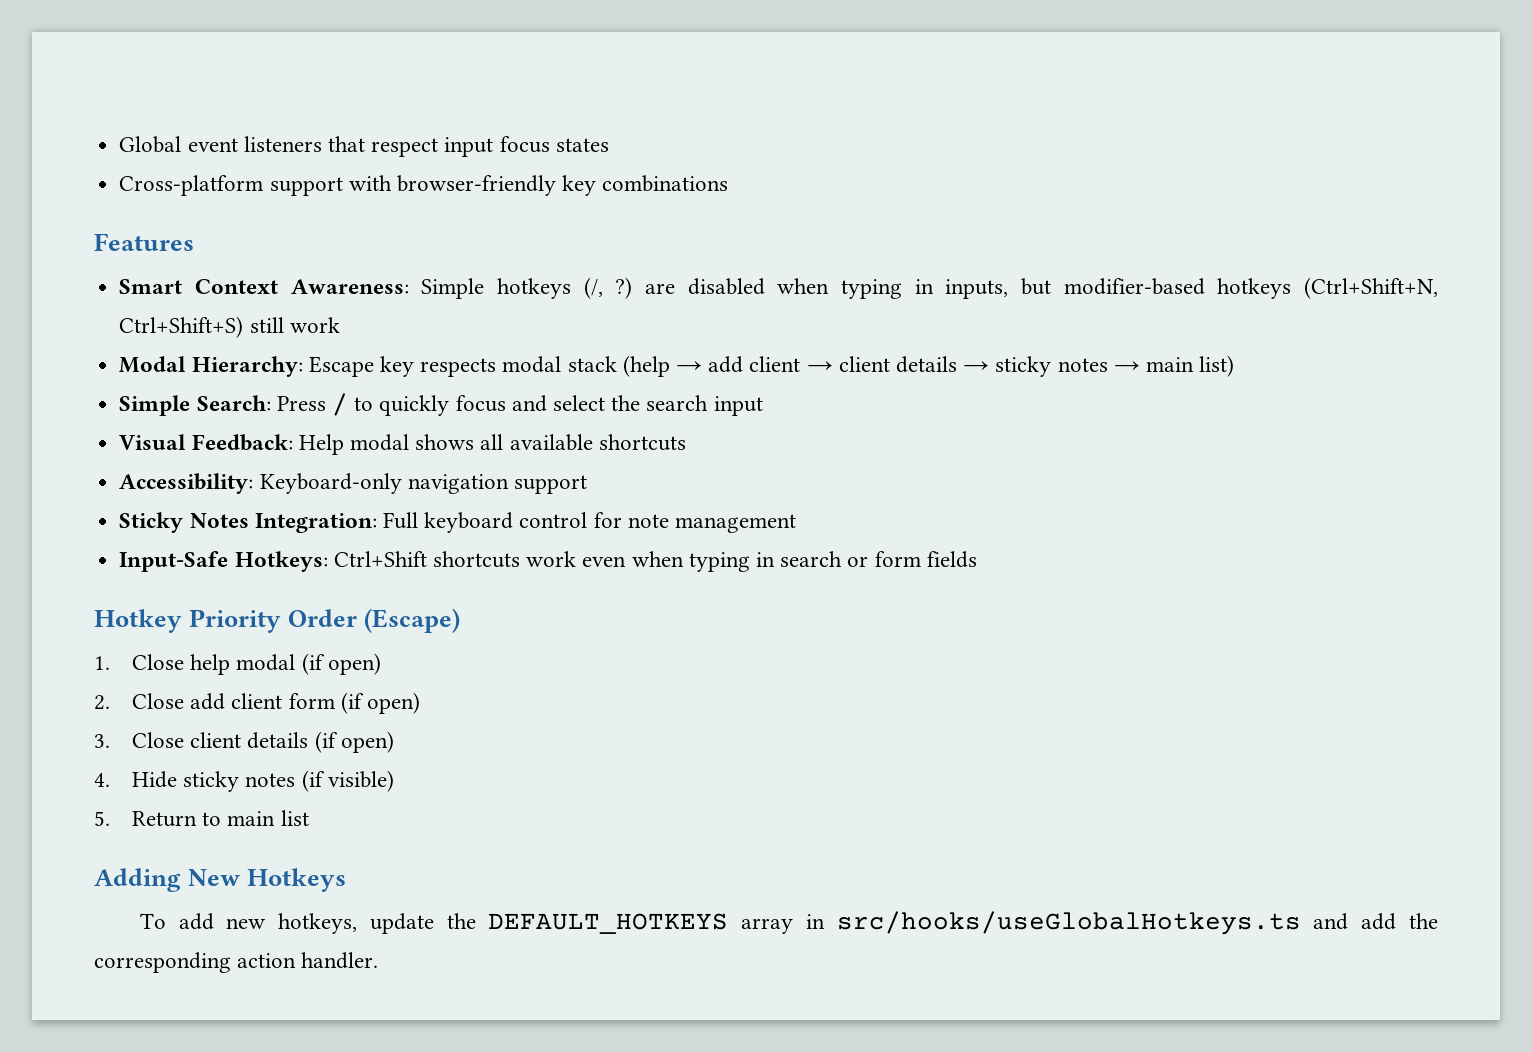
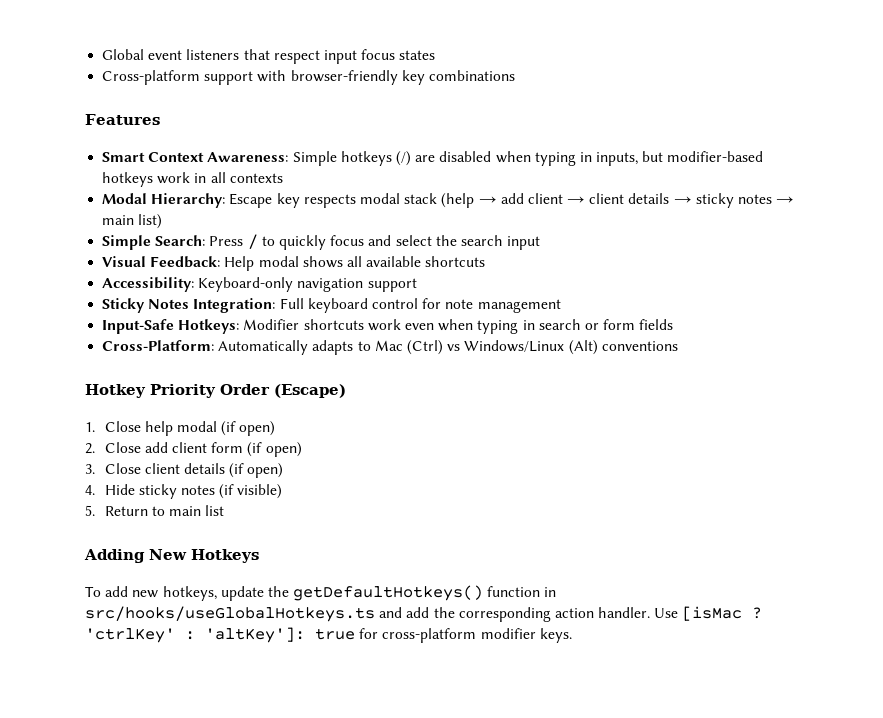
[583,277,633,299] (/, ?) -> [395,151,411,166] (/)
[1304,277,1439,299] [119,316,340,338] (Ctrl+Shift+N, Ctrl+Shift+S) still work -> [157,172,283,184] work in all contexts
[333,551,427,567] Ctrl+Shift -> [243,319,300,330] Modifier
(977, 559) none -> [102,340,678,355] // Cross-Platform: Automatically adapts to Mac (Ctrl) vs Windows/Linux (Alt) conventions
[488,913,794,934] DEFAULT_HOTKEYS array -> [293,585,541,601] getDefaultHotkeys() function
(379, 960) none -> [654,606,763,621] [85,627,572,643] Use [isMac ? 'ctrlKey' : 'altKey']: true for cross-platform modifier keys.

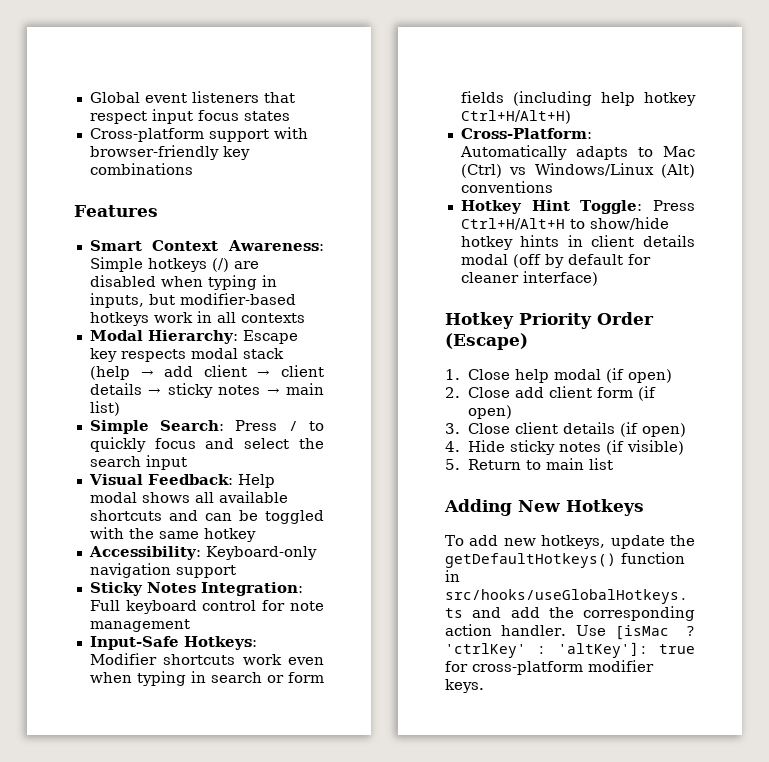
(486, 261) none -> [168,510,324,524] [89,527,256,542] and can be toggled with the same hotkey
(674, 324) none -> [512,91,696,106] [460,110,571,124] (including help hotkey Ctrl+H/Alt+H)
(678, 346) none -> [460,200,695,214] [460,217,669,230] [460,235,695,250] [460,254,651,268] [460,271,598,286] // Hotkey Hint Toggle: Press Ctrl+H/Alt+H to show/hide hotkey hints in client details modal (off by default for cleaner interface)

